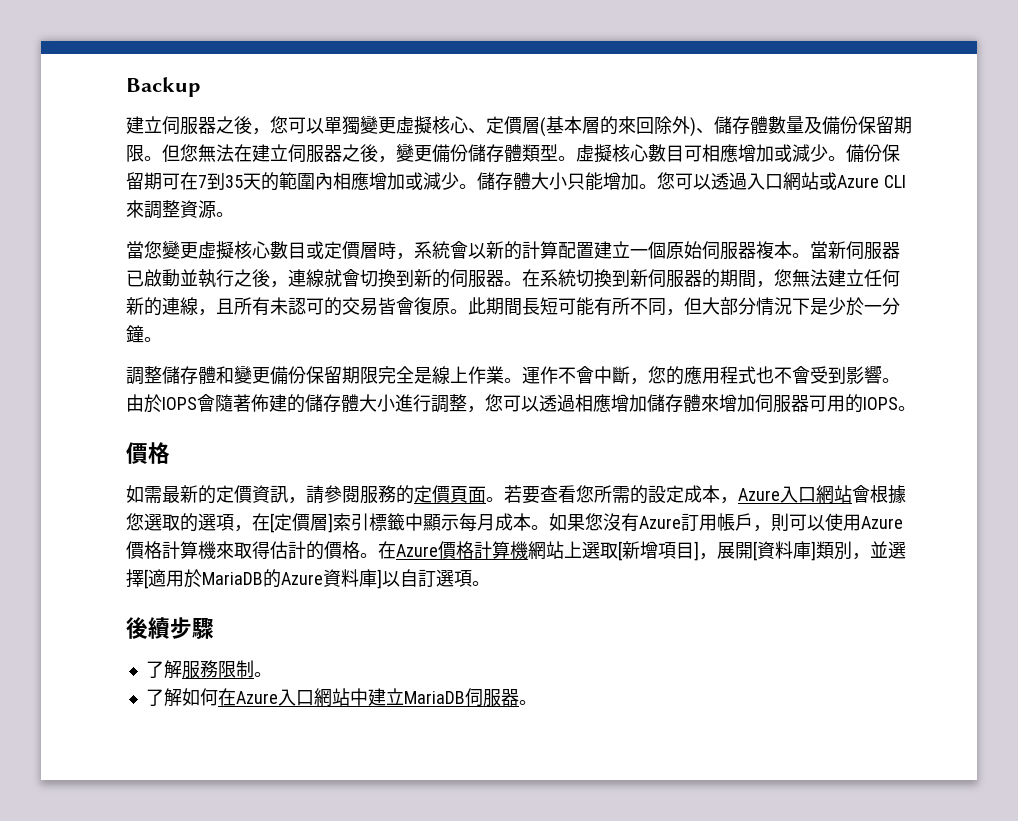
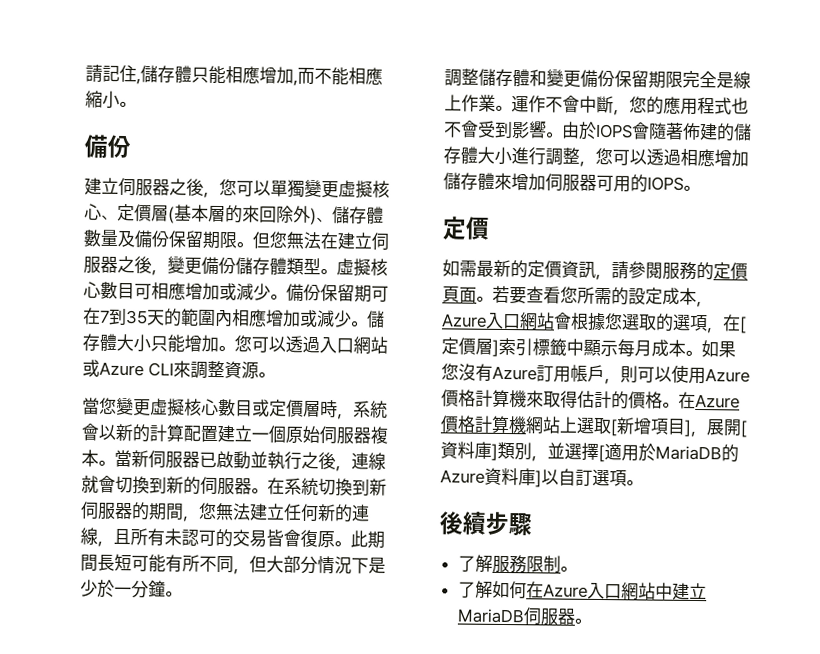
[126,77,201,97] Backup -> [85,64,383,86] [85,90,136,109] [84,134,131,159] 請記住,儲存體只能相應增加,而不能相應縮小。 // 備份
[126,442,170,464] 價格 -> [442,216,490,241] 定價

